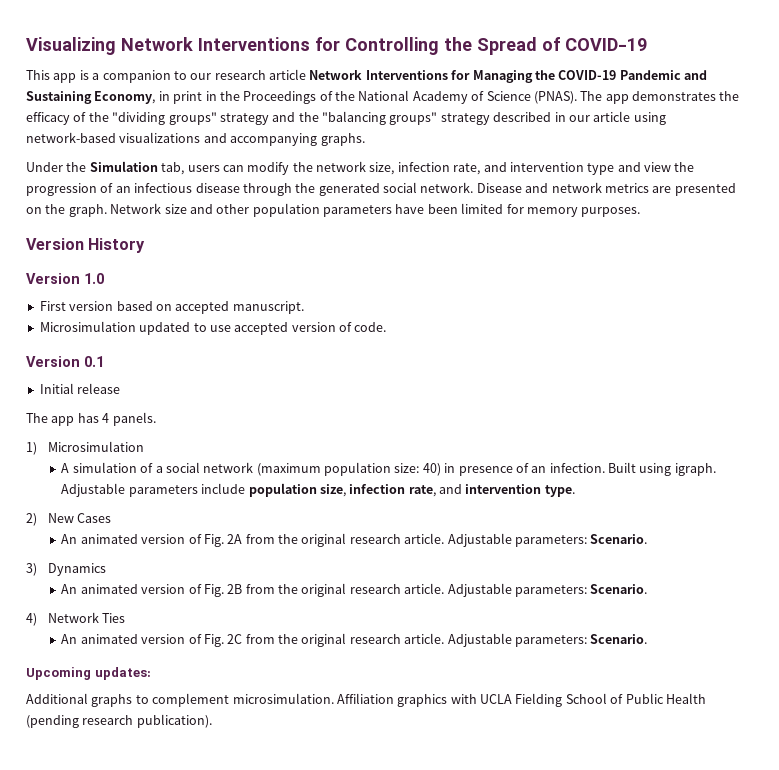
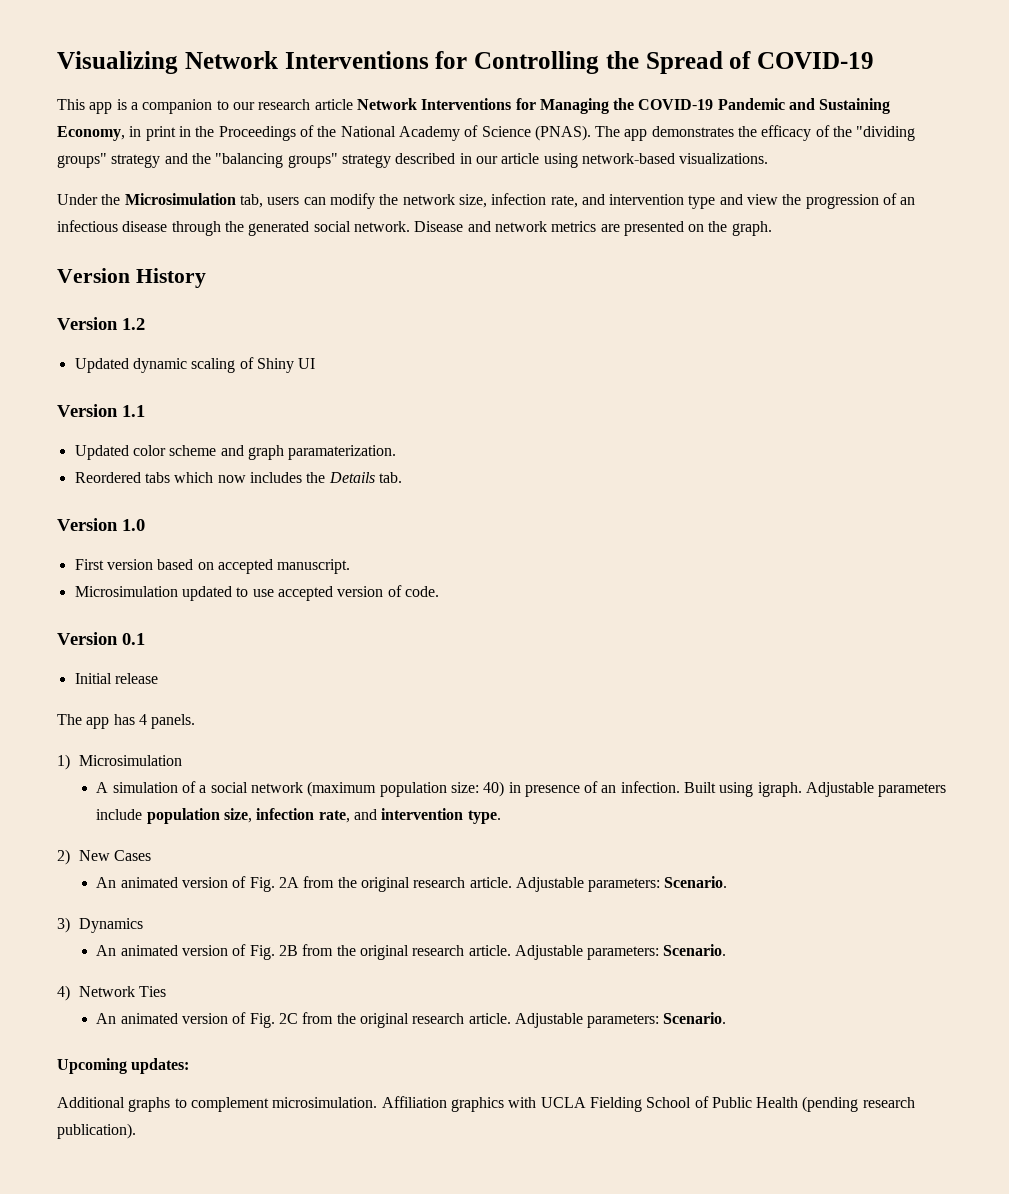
[119,132,365,146] visualizations and accompanying graphs. -> [679,153,769,164] visualizations.
[89,161,158,172] Simulation -> [124,193,236,205] Microsimulation
[110,203,641,217] [26,238,146,253] Network size and other population parameters have been limited for memory purposes. // Version History -> [57,268,206,288] [57,317,145,330] [74,357,316,373] [57,404,145,417] [74,445,397,460] [74,472,402,483] // Version History // Version 1.2 // Updated dynamic scaling of Shiny UI // Version 1.1 // Updated color scheme and graph paramaterization. // Reordered tabs which now includes the Details tab.

